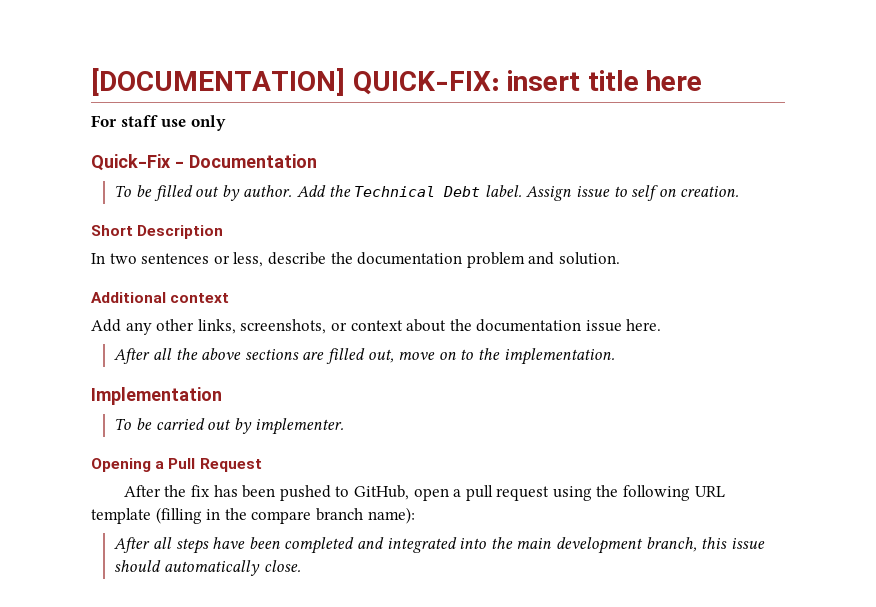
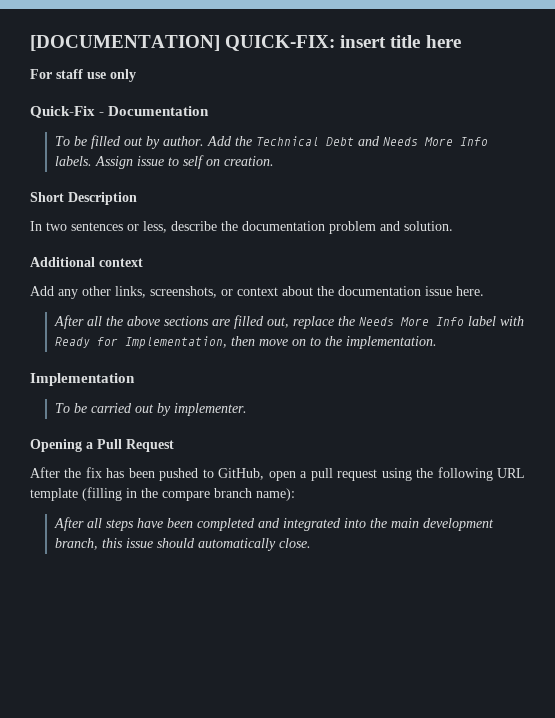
[484,185,522,197] label. -> [358,136,489,146] [55,156,93,166] and Needs More Info labels.
(394, 356) none -> [293,316,525,329] [55,336,256,349] replace the Needs More Info label with Ready for Implementation, then

